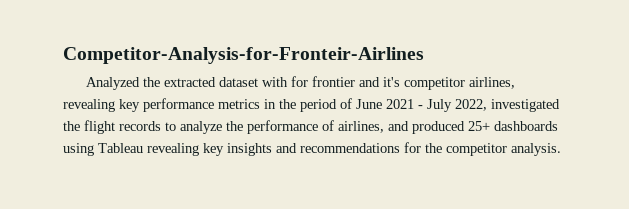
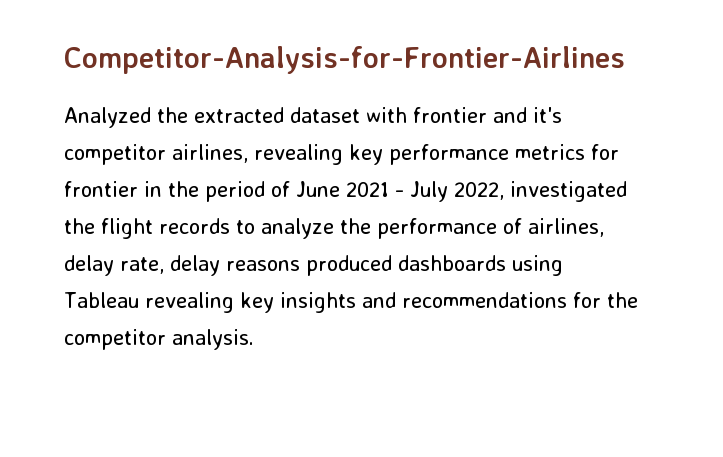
[63,47,424,64] Competitor-Analysis-for-Fronteir-Airlines -> [64,46,625,74] Competitor-Analysis-for-Frontier-Airlines
[290,76,308,87] for -> (407, 115) none
(260, 104) none -> [591,144,619,160] [64,181,138,197] for frontier
[388,121,490,134] and produced 25+ -> [64,255,392,276] delay rate, delay reasons produced

